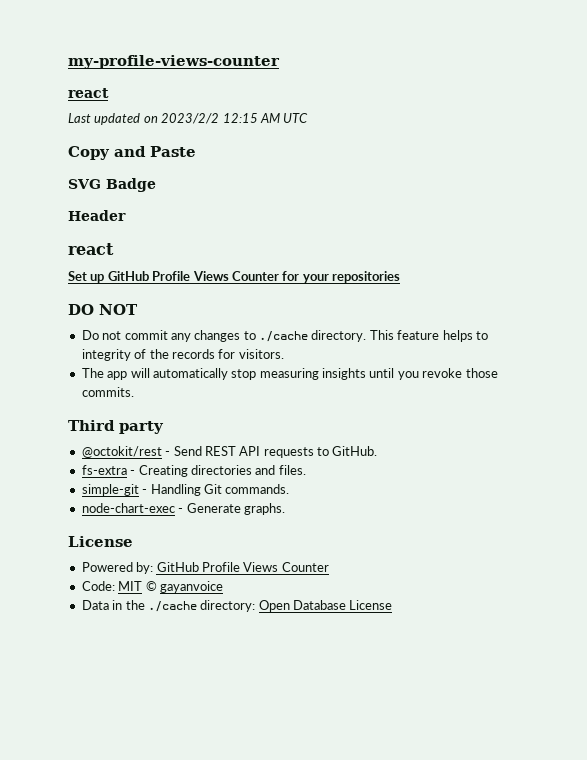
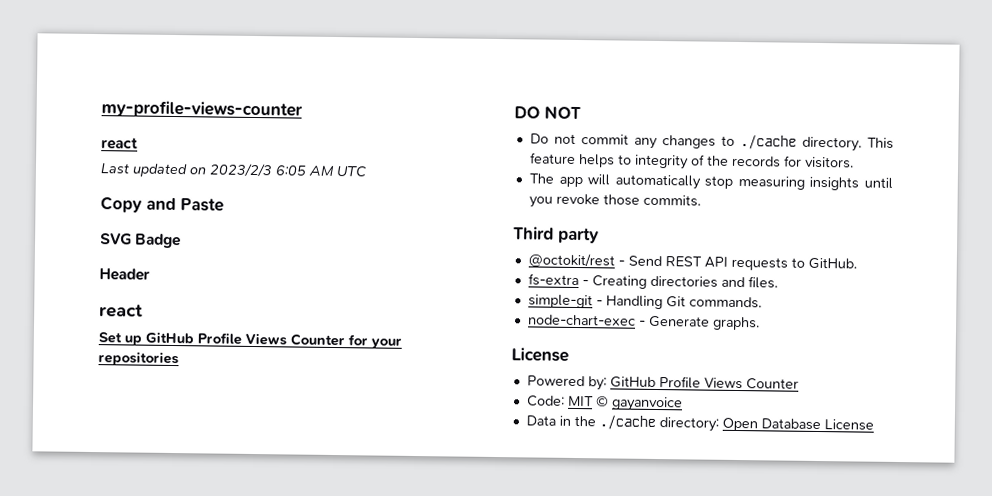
[161,113,258,124] 2023/2/2 12:15 -> [209,163,307,178] 2023/2/3 6:05

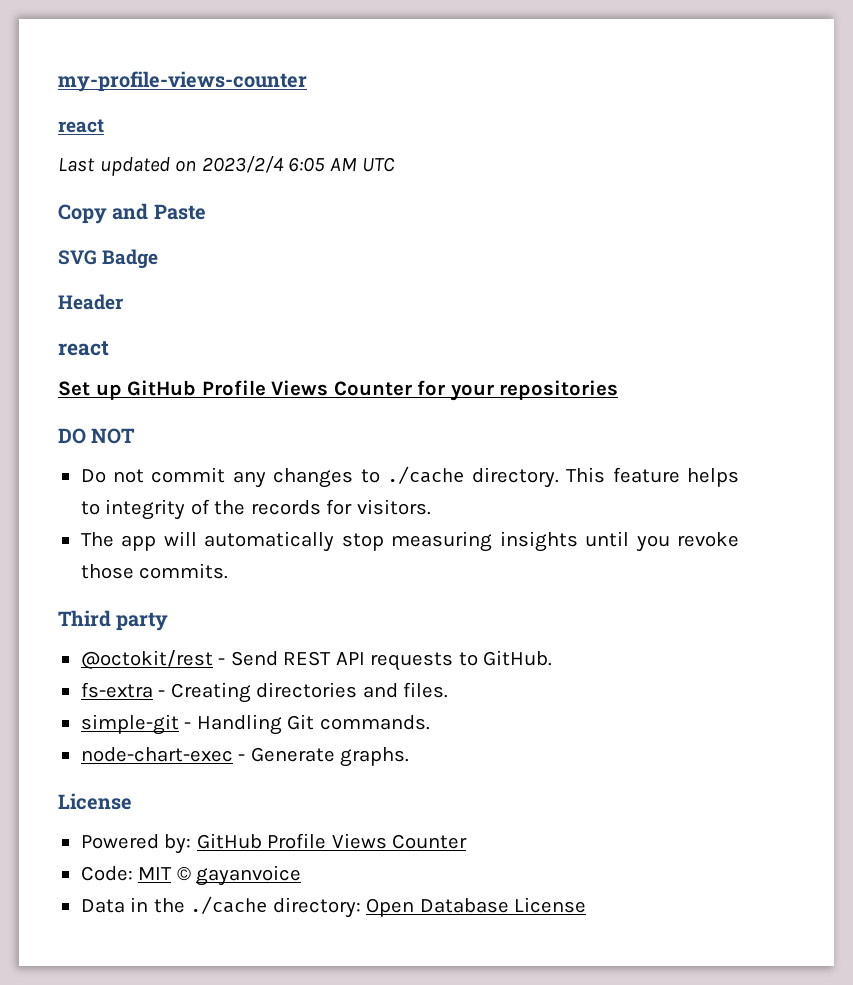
[209,163,273,178] 2023/2/3 -> [201,156,284,173] 2023/2/4

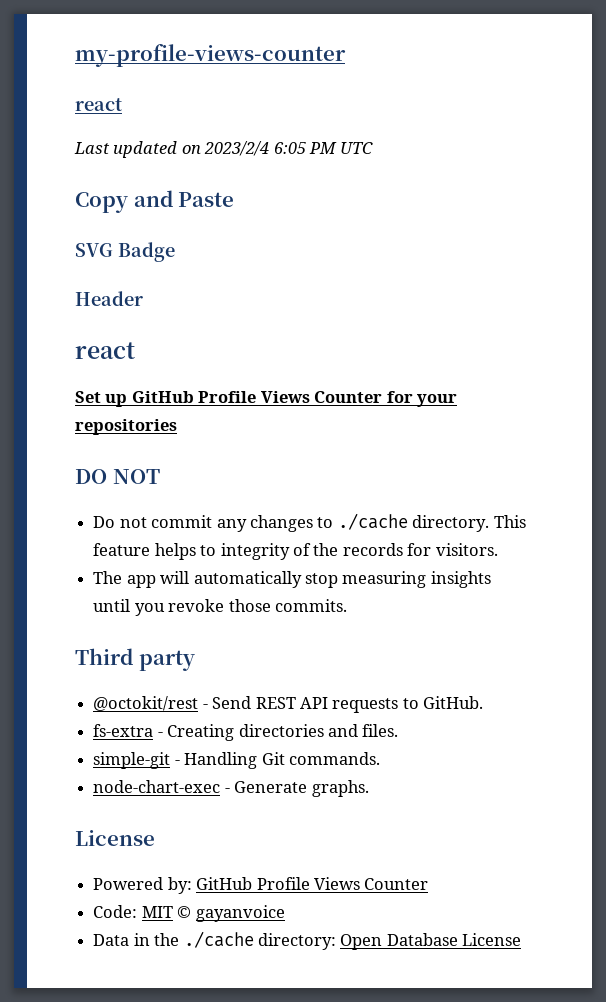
[329,158,357,171] AM -> [309,142,338,154] PM

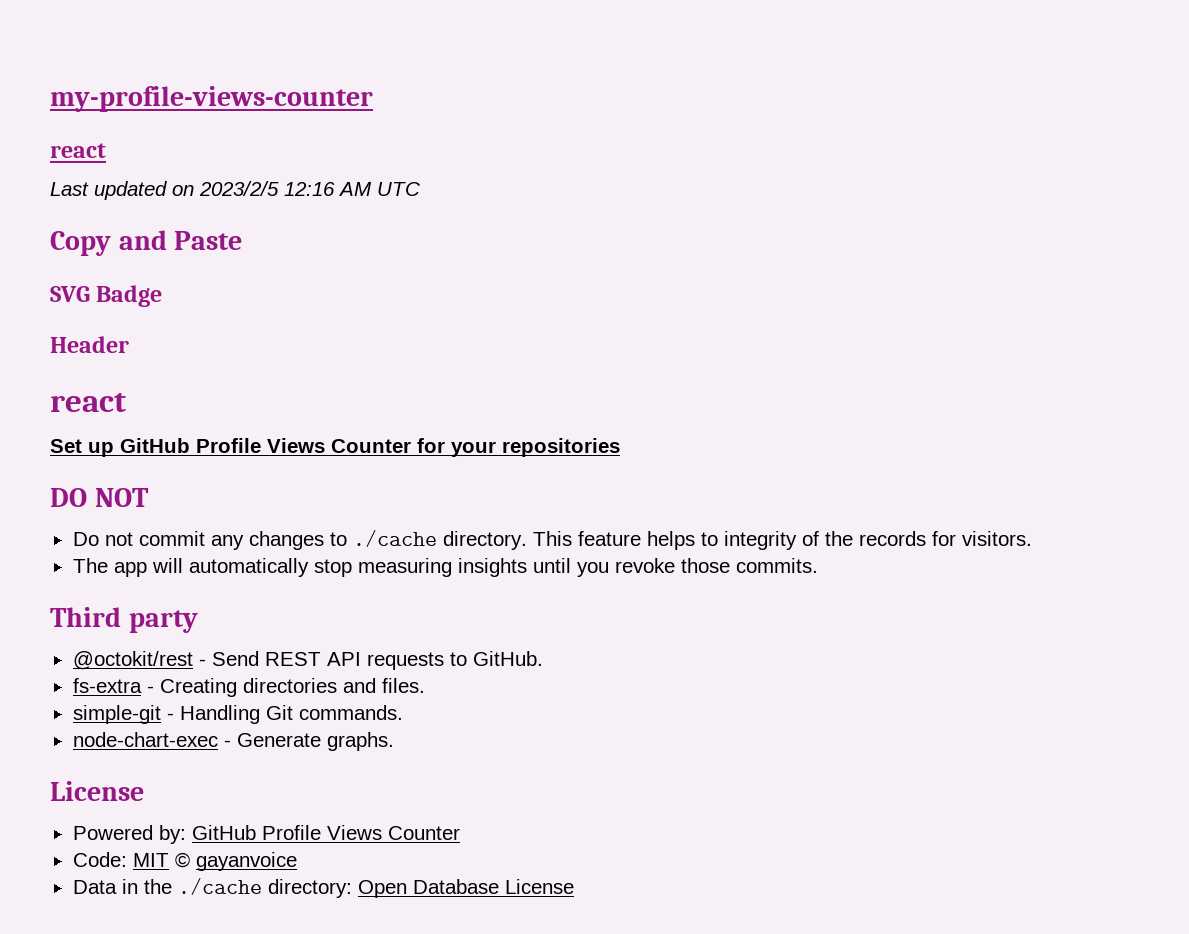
[204,141,338,156] 2023/2/4 6:05 PM -> [199,181,372,196] 2023/2/5 12:16 AM

